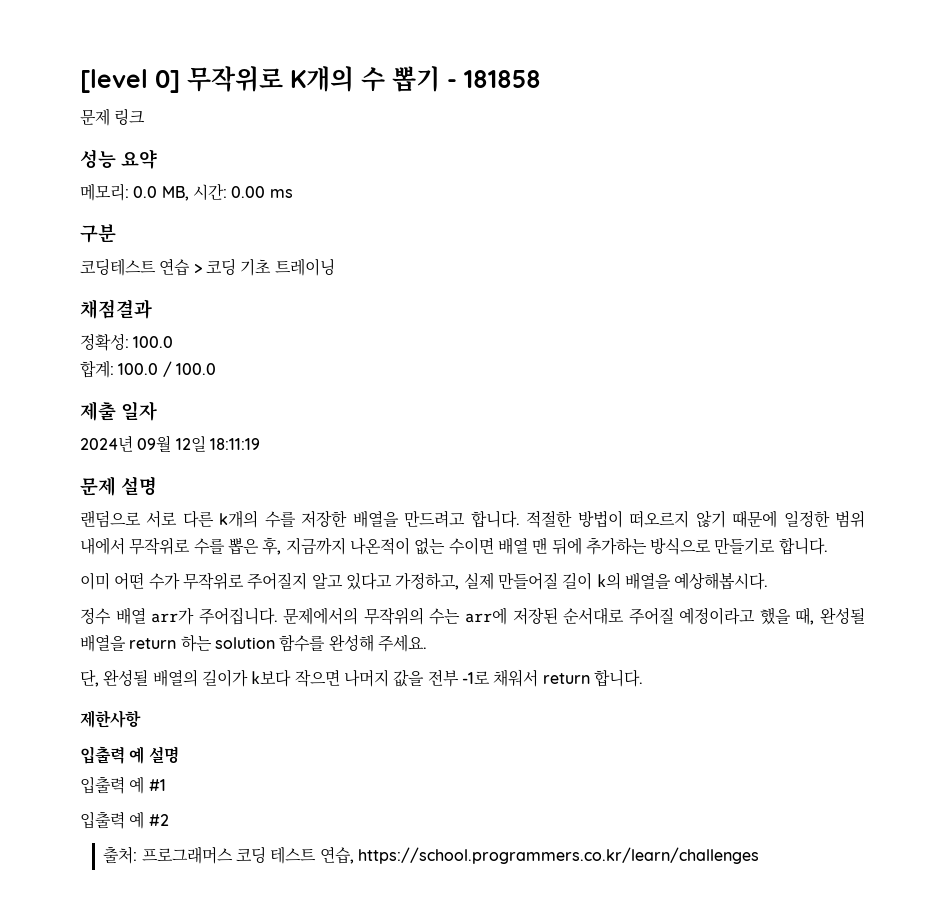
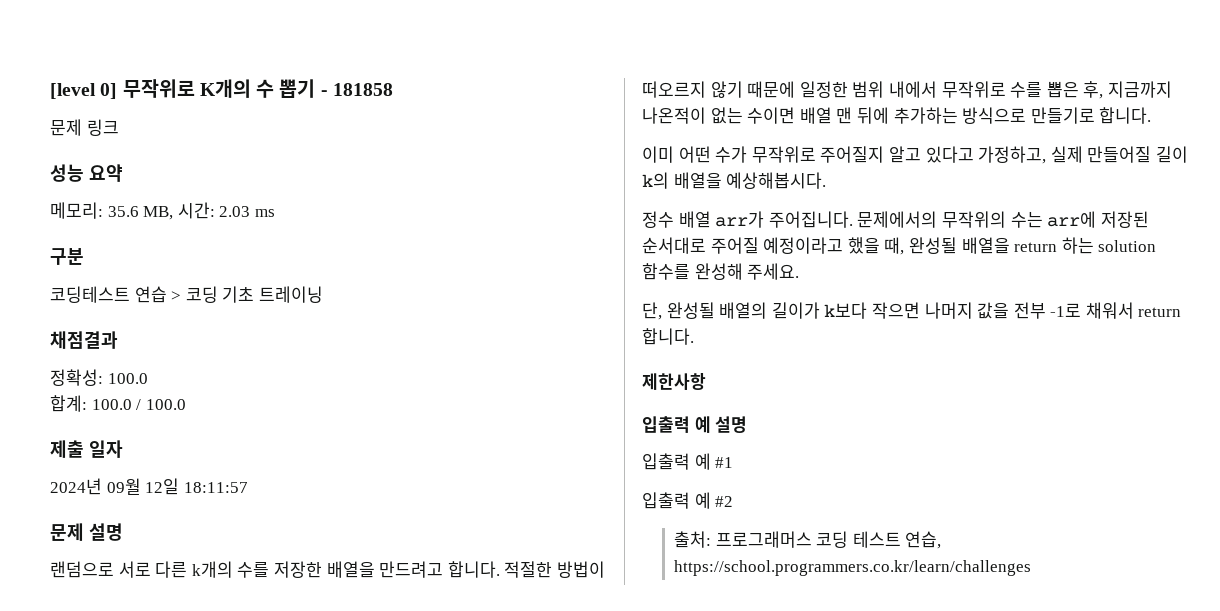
[133,186,158,198] 0.0 -> [107,206,139,217] 35.6
[231,186,266,198] 0.00 -> [219,206,251,217] 2.03
[209,438,260,450] 18:11:19 -> [183,482,248,493] 18:11:57

